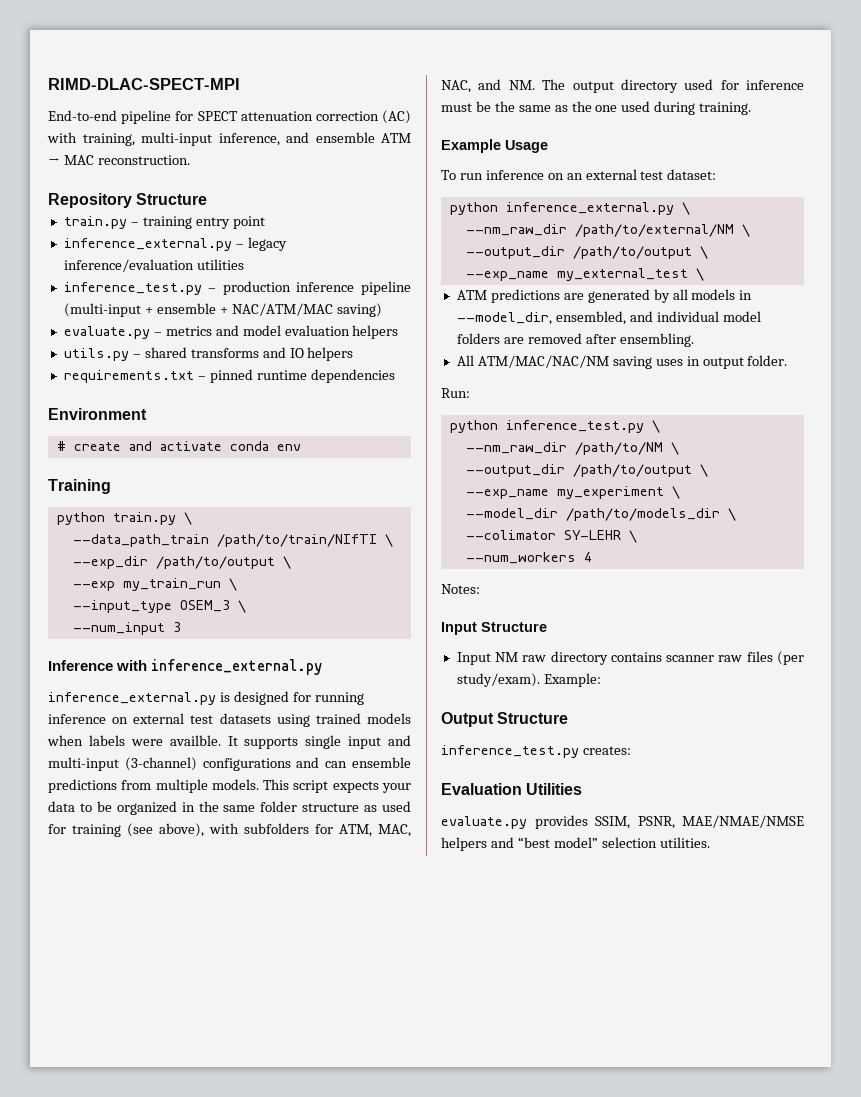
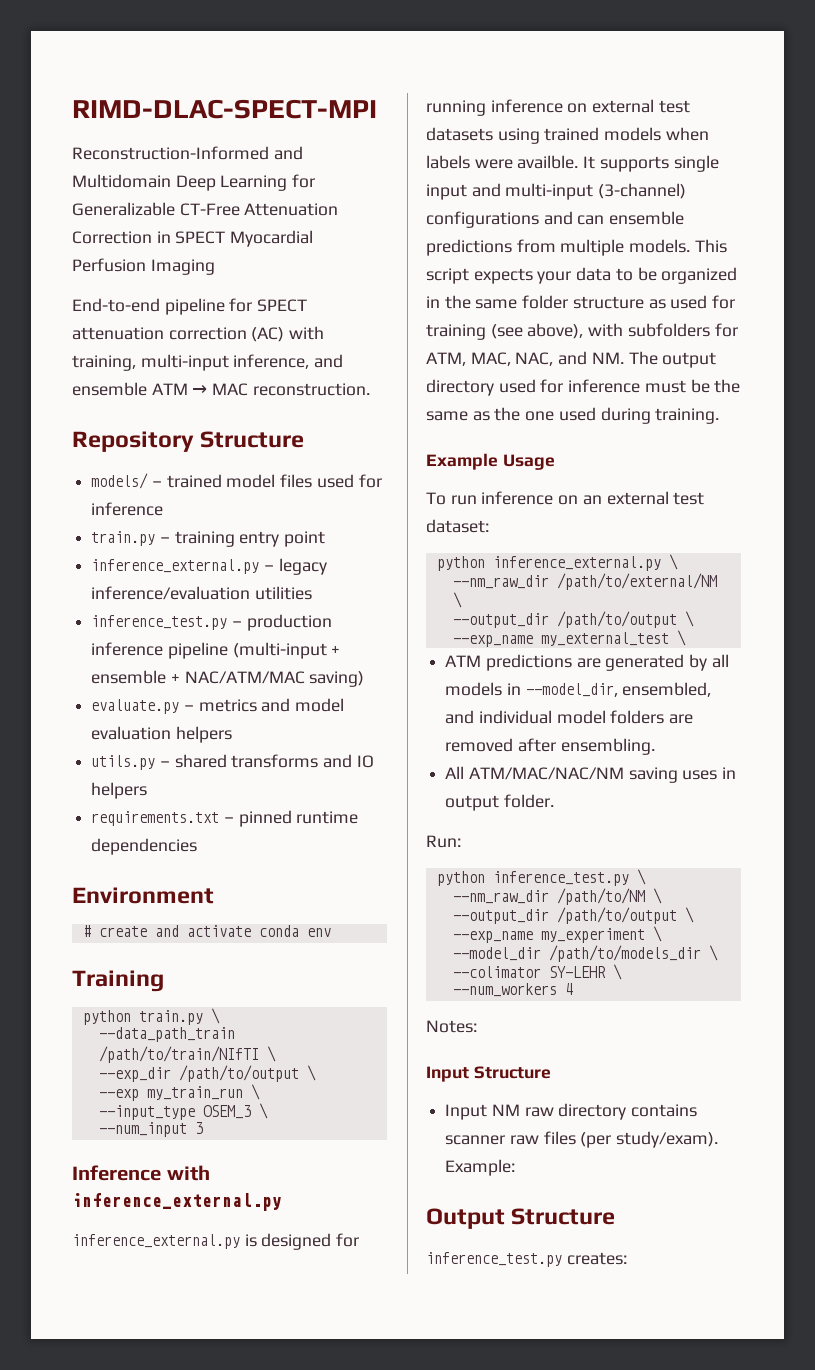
(240, 84) none -> [72,146,303,160] [72,174,316,191] [72,202,339,216] [72,230,314,247] [72,258,215,275] // Reconstruction-Informed and Multidomain Deep Learning for Generalizable CT-Free Attenuation Correction in SPECT Myocardial Perfusion Imaging
(208, 199) none -> [91,473,382,489] [91,502,164,516] // models/ – trained model files used for inference
[441,783,583,795] [441,815,804,829] [441,837,710,851] // Evaluation Utilities // evaluate.py provides SSIM, PSNR, MAE/NMAE/NMSE helpers and “best model” selection utilities. -> (627, 1258) none

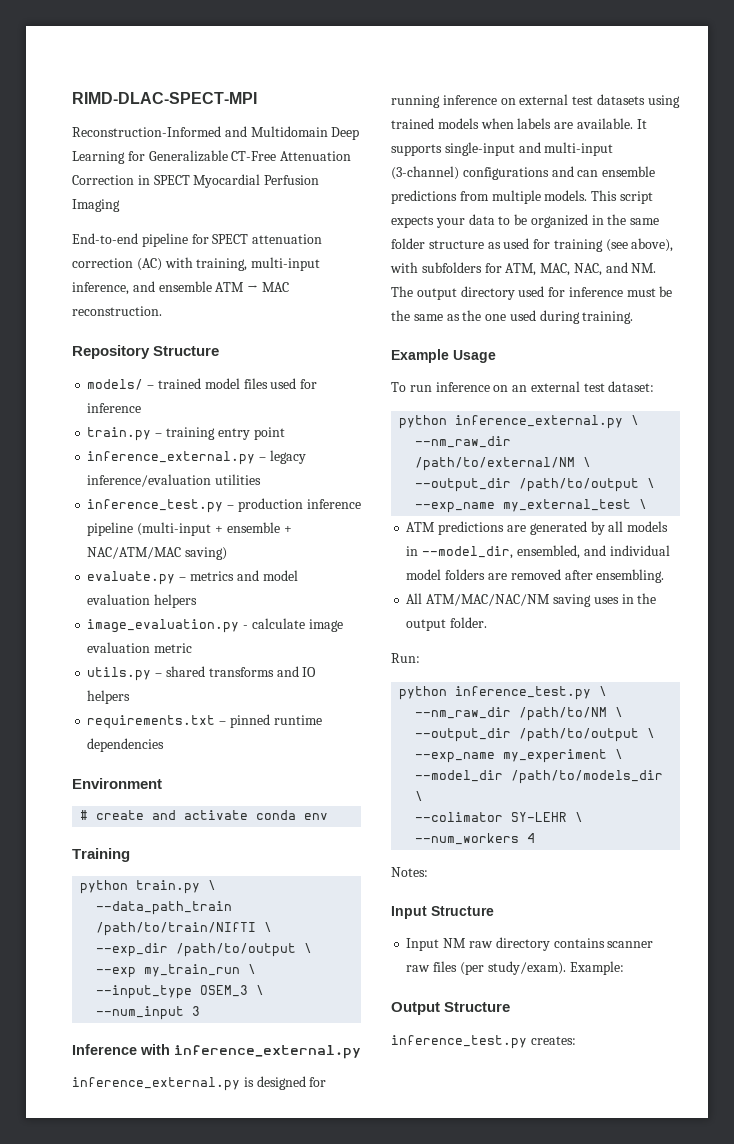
(232, 734) none -> [87,618,343,633] [87,642,193,653] // image_evaluation.py - calculate image evaluation metric
[474,155,719,172] [426,184,467,200] were availble. It supports single input -> [554,118,647,129] [391,142,515,156] are available. It supports single-input
(737, 773) none -> [637,593,657,604] the

